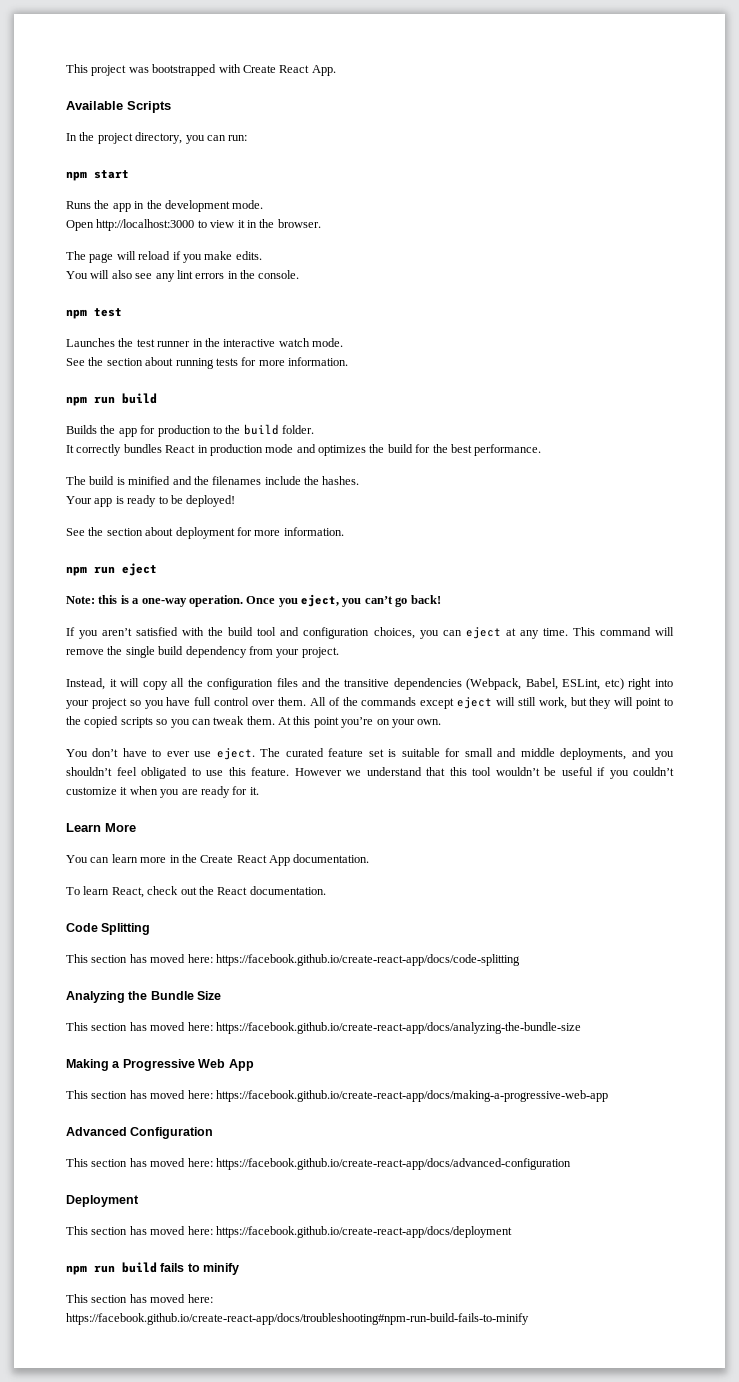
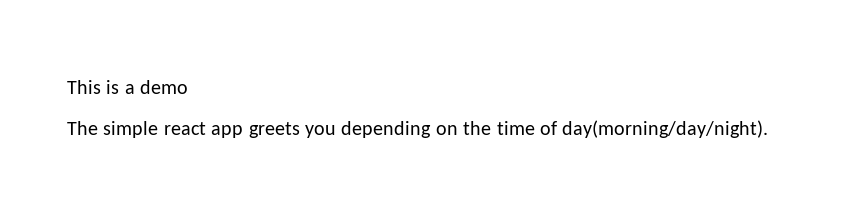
[66,64,336,76] [66,101,171,113] [66,132,248,144] [66,170,129,181] [66,200,264,212] [66,219,321,231] [66,251,262,263] [66,270,300,282] [66,308,122,319] [66,338,343,347] [66,357,348,369] [66,393,157,406] [66,424,314,437] [66,444,542,456] [66,476,360,485] [66,495,236,507] [66,527,344,539] [66,563,157,576] [66,594,441,607] [66,627,674,639] [66,646,339,658] [66,678,673,690] [66,697,674,709] [66,716,442,728] [66,748,674,760] [66,767,674,779] [66,786,259,798] [66,823,136,832] [66,854,370,866] [66,886,326,898] [66,923,151,935] [66,954,520,966] [66,991,222,1003] [66,1022,581,1034] [66,1059,254,1071] [66,1090,608,1102] [66,1127,214,1139] [66,1158,571,1170] [66,1195,139,1207] [66,1226,512,1238] [66,1262,240,1275] [66,1294,213,1303] [66,1313,529,1325] This project was bootstrapped with Create React App. // Available Scripts // In the project directory, you can run: // npm start // Runs the app in the development mode. // Open http://localhost:3000 to view it in the browser. // The page will reload if you make edits. // You will also see any lint errors in the console. // npm test // Launches the test runner in the interactive watch mode. // See the section about running tests for more information. // npm run build // Builds the app for production to the build folder. // It correctly bundles React in production mode and optimizes the build for the best performance. // The build is minified and the filenames include the hashes. // Your app is ready to be deployed! // See the section about deployment for more information. // npm run eject // Note: this is a one-way operation. Once you eject, you can’t go back! // If you aren’t satisfied with the build tool and configuration choices, you can eject at any time. This command will remove the single build dependency from your project. // Instead, it will copy all the configuration files and the transitive dependencies (Webpack, Babel, ESLint, etc) right into your project so you have full control over them. All of the commands except eject will still work, but they will point to the copied scripts so you can tweak them. At this point you’re on your own. // You don’t have to ever use eject. The curated feature set is suitable for small and middle deployments, and you shouldn’t feel obligated to use this feature. However we understand that this tool wouldn’t be useful if you couldn’t customize it when you are ready for it. // Learn More // You can learn more in the Create React App documentation. // To learn React, check out the React documentation. // Code Splitting // This section has moved here: https://facebook.github.io/create-react-app/docs/code-splitting // Analyzing the Bundle Size // This section has moved here: https://facebook.github.io/create-react-app/docs/analyzing-the-bundle-size // Making a Progressive Web App // This section has moved here: https://facebook.github.io/create-react-app/docs/making-a-progressive-web-app // Advanced Configuration // This section has moved here: https://facebook.github.io/create-react-app/docs/advanced-configuration // Deployment // This section has moved here: https://facebook.github.io/create-react-app/docs/deployment // npm run build fails to minify // This section has moved here: https://facebook.github.io/create-react-app/docs/troubleshooting#npm-run-build-fails-to-minify -> [67,80,189,94] [67,120,769,138] This is a demo // The simple react app greets you depending on the time of day(morning/day/night).

